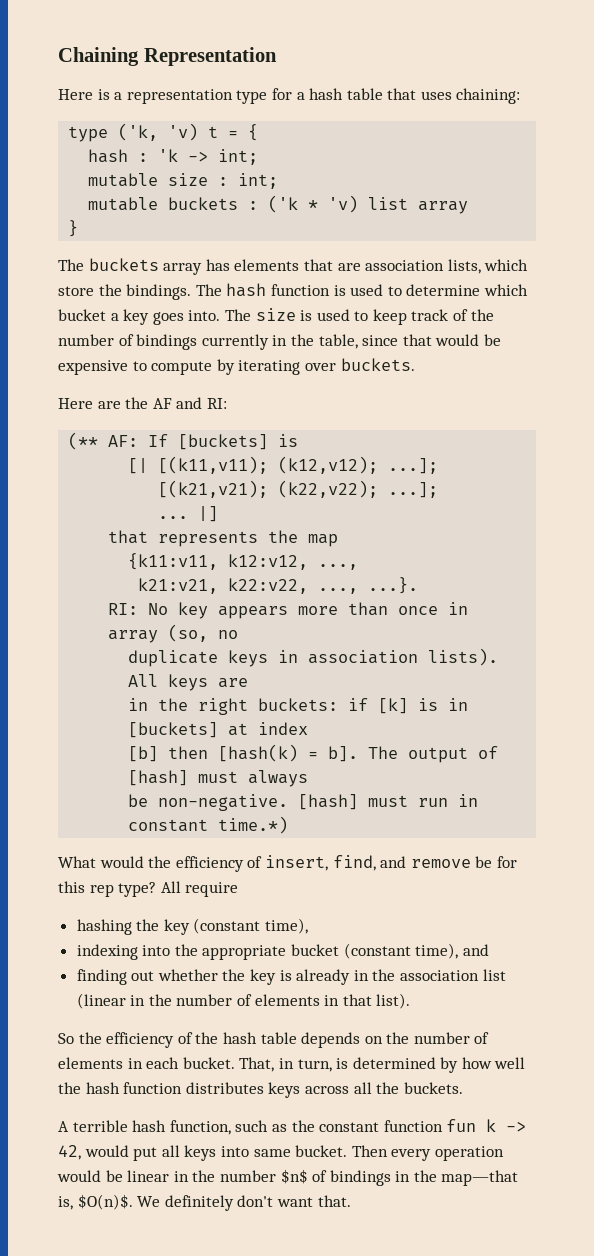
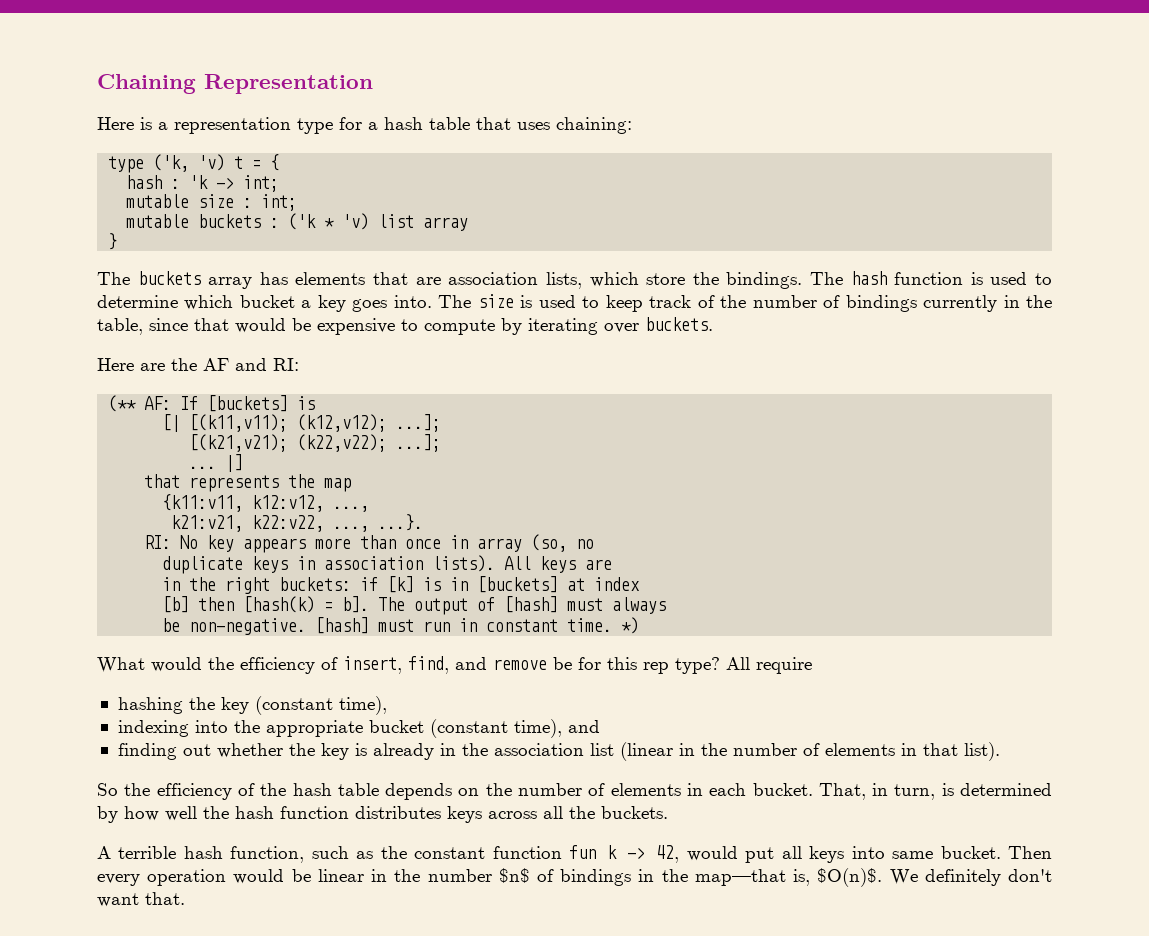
[218,816,289,834] time.*) -> [567,617,640,634] time. *)

